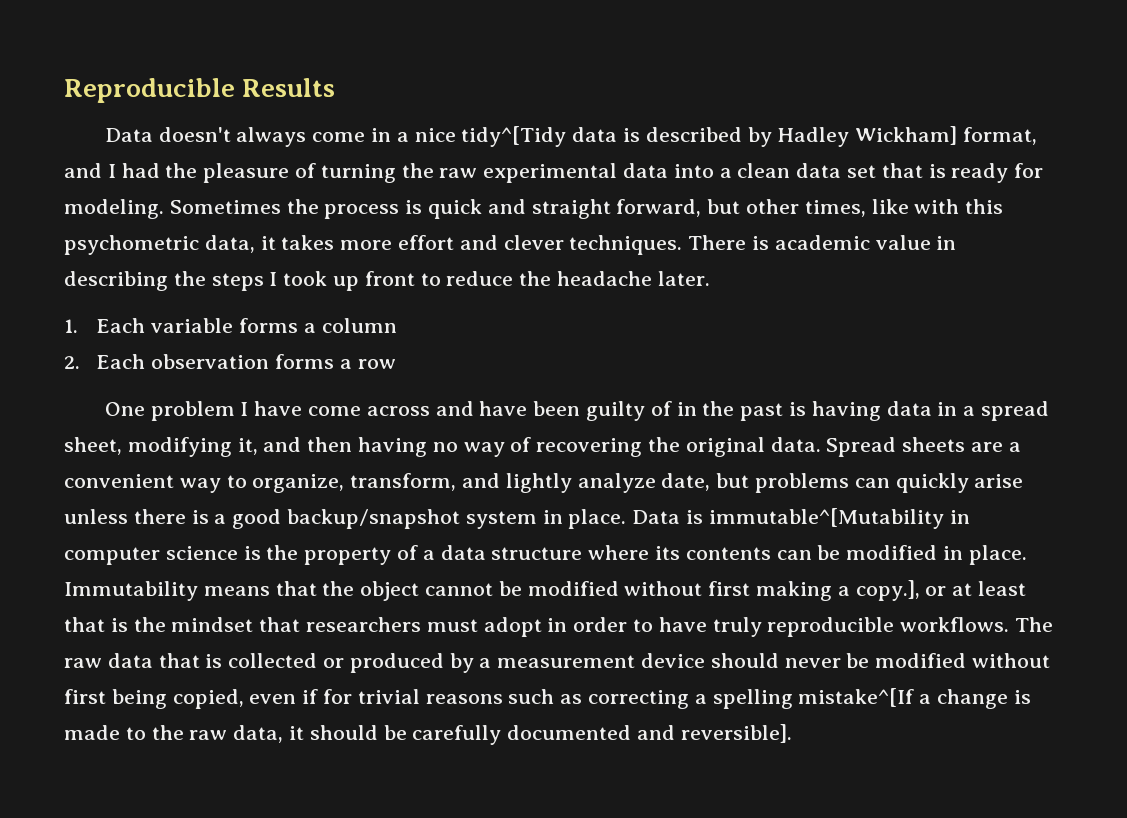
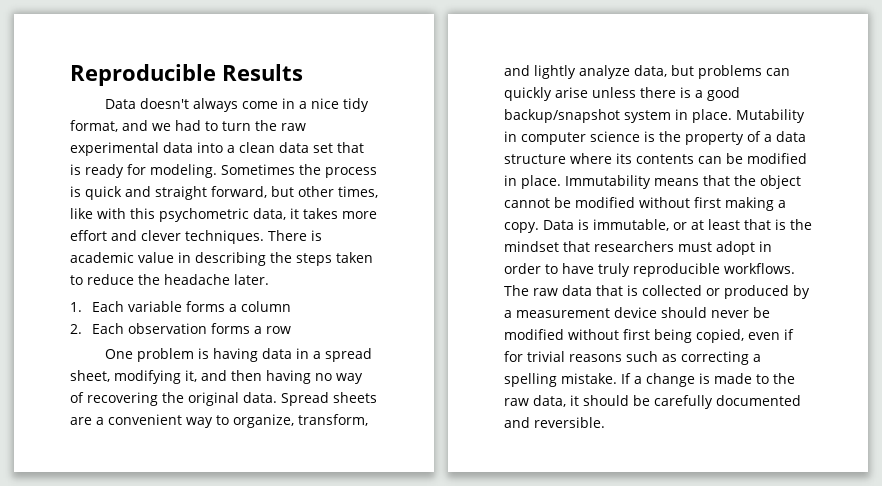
[461,126,1037,147] [64,163,396,183] tidy^[Tidy data is described by Hadley Wickham] format, and I had the pleasure of turning -> [342,98,369,112] [70,120,251,132] tidy format, and we had to turn
[269,271,415,291] I took up front -> [336,252,373,263] taken
[240,401,784,421] I have come across and have been guilty of in the past -> (194, 355) none
[661,473,711,491] date, -> [634,65,667,77] data,
[632,508,944,529] Data is immutable^[Mutability -> [736,109,805,123] Mutability
[855,580,920,601] copy.], -> [504,219,669,233] copy. Data is immutable,
[798,688,915,707] mistake^[If -> [561,373,631,384] mistake. If
[680,724,792,743] reversible]. -> [534,417,605,428] reversible.

